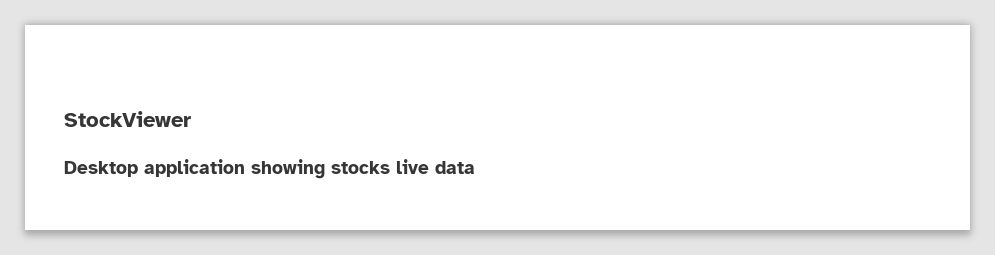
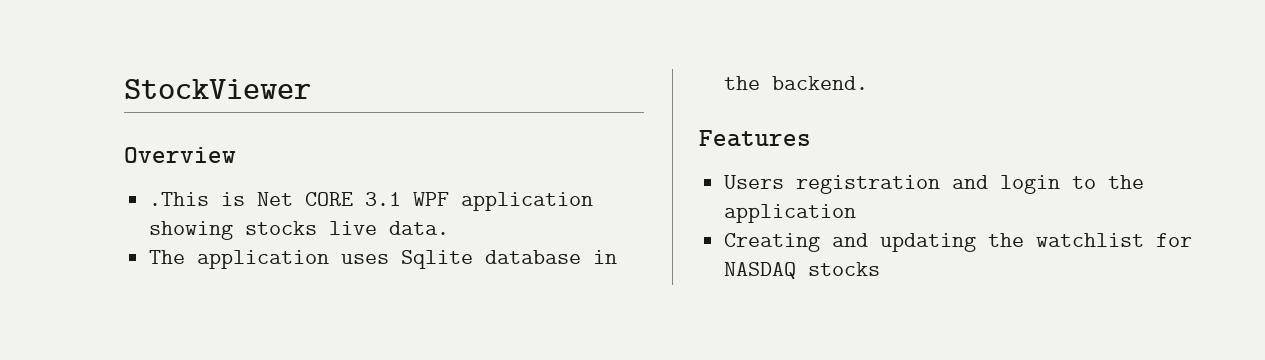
[64,159,475,179] Desktop application showing stocks live data -> [124,147,236,163] [149,192,594,211] [149,221,450,240] [149,250,618,269] [724,76,869,90] [699,130,811,147] [724,175,1145,194] [724,204,857,223] [724,233,1193,252] [724,262,881,279] Overview // .This is Net CORE 3.1 WPF application showing stocks live data. // The application uses Sqlite database in the backend. // Features // Users registration and login to the application // Creating and updating the watchlist for NASDAQ stocks

